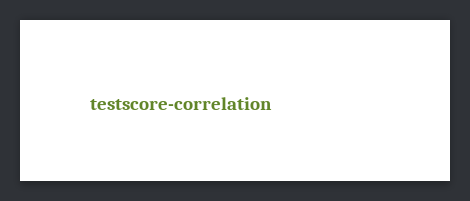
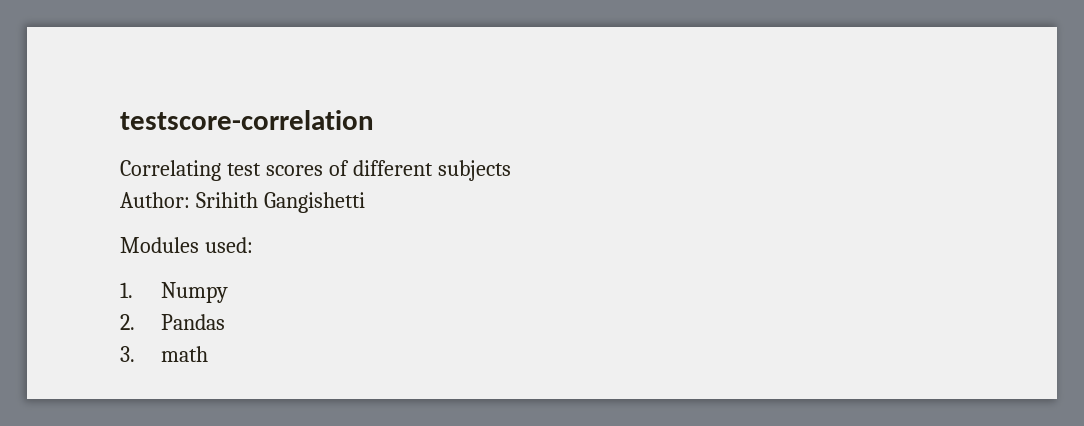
(272, 103) none -> [120,160,511,181] [120,192,365,213] [120,237,253,253] [120,282,228,303] [120,314,225,330] [120,346,208,362] // Correlating test scores of different subjects // Author: Srihith Gangishetti // Modules used: // 1. Numpy // 2. Pandas // 3. math

